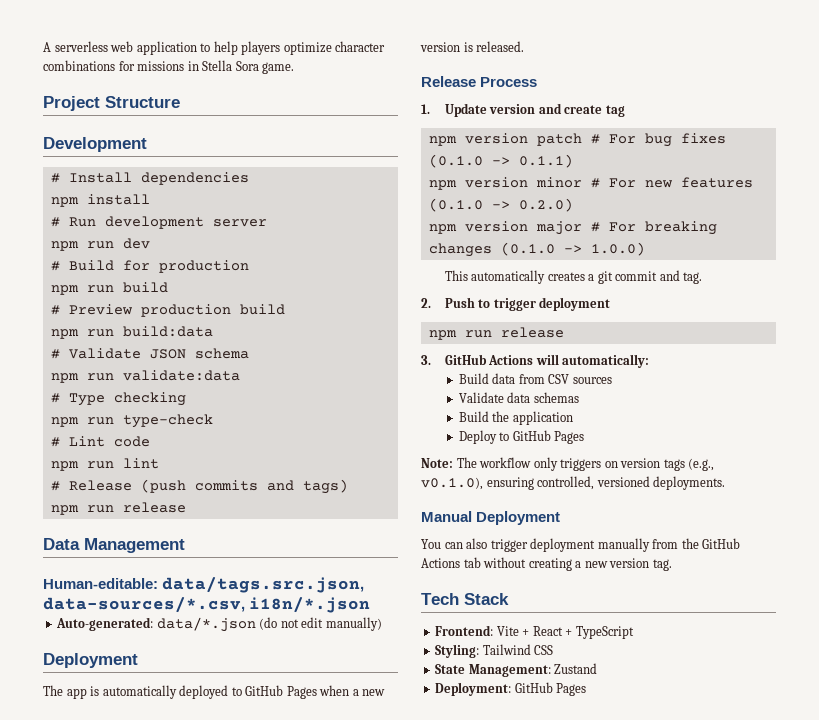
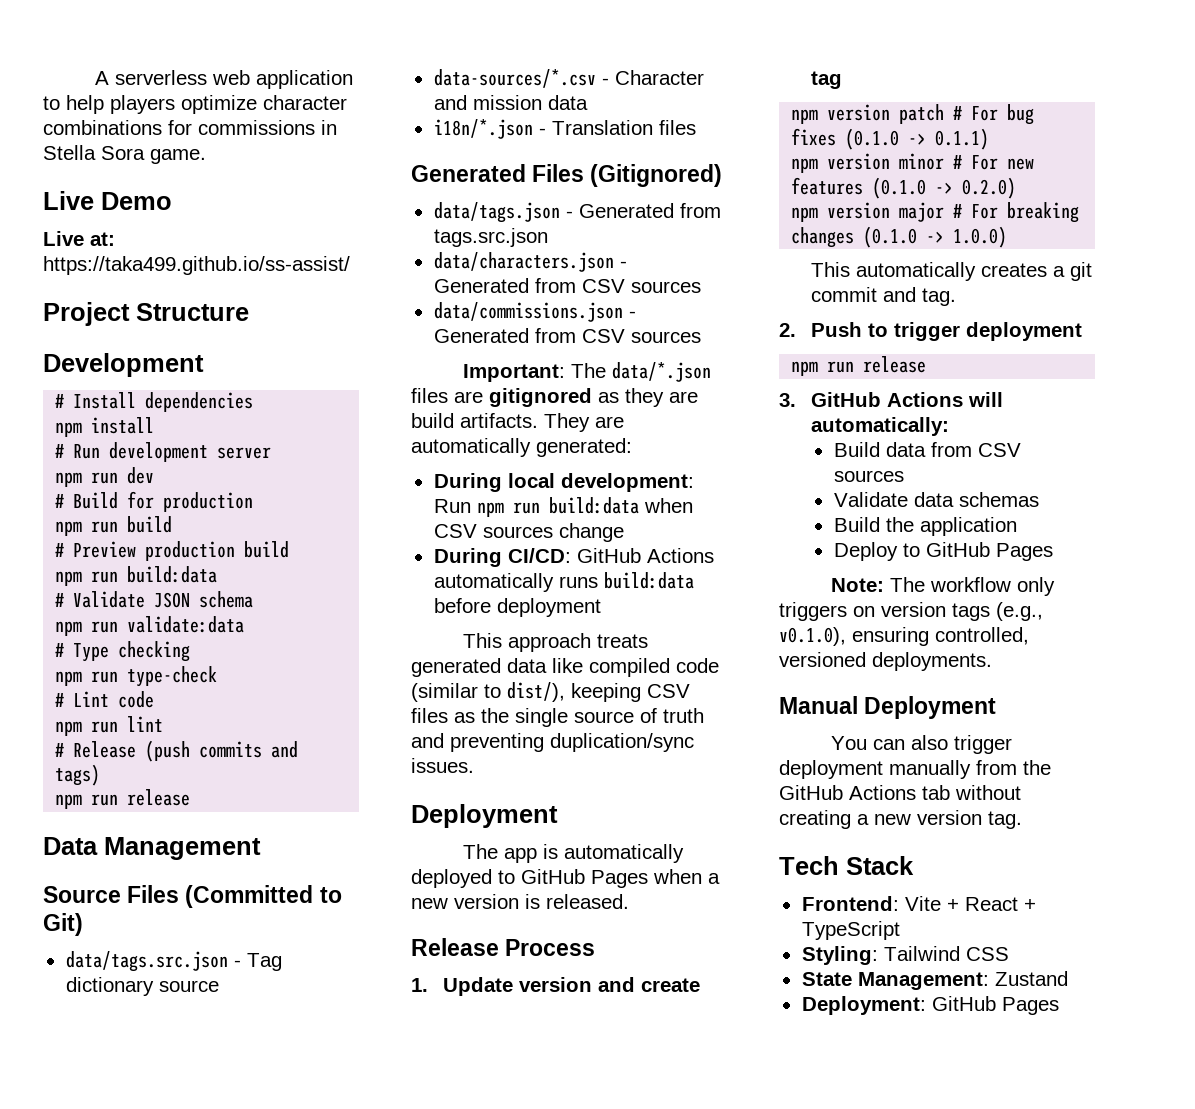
[137,61,185,71] missions -> [198,120,315,135] commissions
(295, 68) none -> [43,191,172,210] [43,231,115,246] [43,256,350,275] // Live Demo // Live at: https://taka499.github.io/ss-assist/
[43,577,365,593] [43,597,371,613] [56,617,382,632] Human-editable: data/tags.src.json, data-sources/*.csv, i18n/*.json // Auto-generated: data/*.json (do not edit manually) -> [43,885,342,908] [43,913,83,936] [65,951,282,972] [65,977,219,996] [433,69,704,88] [433,95,588,110] [433,119,696,139] [411,164,723,187] [433,202,721,223] [433,228,548,247] [433,252,627,272] [433,278,701,293] [433,302,636,322] [433,328,701,343] [463,362,712,382] [411,388,698,407] [411,413,624,432] [411,438,632,457] [433,473,694,492] [433,497,693,517] [433,523,624,542] [433,548,714,567] [433,572,694,592] [433,598,601,617] [463,633,649,652] [411,658,719,677] [411,682,690,702] [411,708,704,727] [411,733,694,752] [411,758,474,773] Source Files (Committed to Git) // data/tags.src.json - Tag dictionary source // data-sources/*.csv - Character and mission data // i18n/*.json - Translation files // Generated Files (Gitignored) // data/tags.json - Generated from tags.src.json // data/characters.json - Generated from CSV sources // data/commissions.json - Generated from CSV sources // Important: The data/*.json files are gitignored as they are build artifacts. They are automatically generated: // During local development: Run npm run build:data when CSV sources change // During CI/CD: GitHub Actions automatically runs build:data before deployment // This approach treats generated data like compiled code (similar to dist/), keeping CSV files as the single source of truth and preventing duplication/sync issues.

